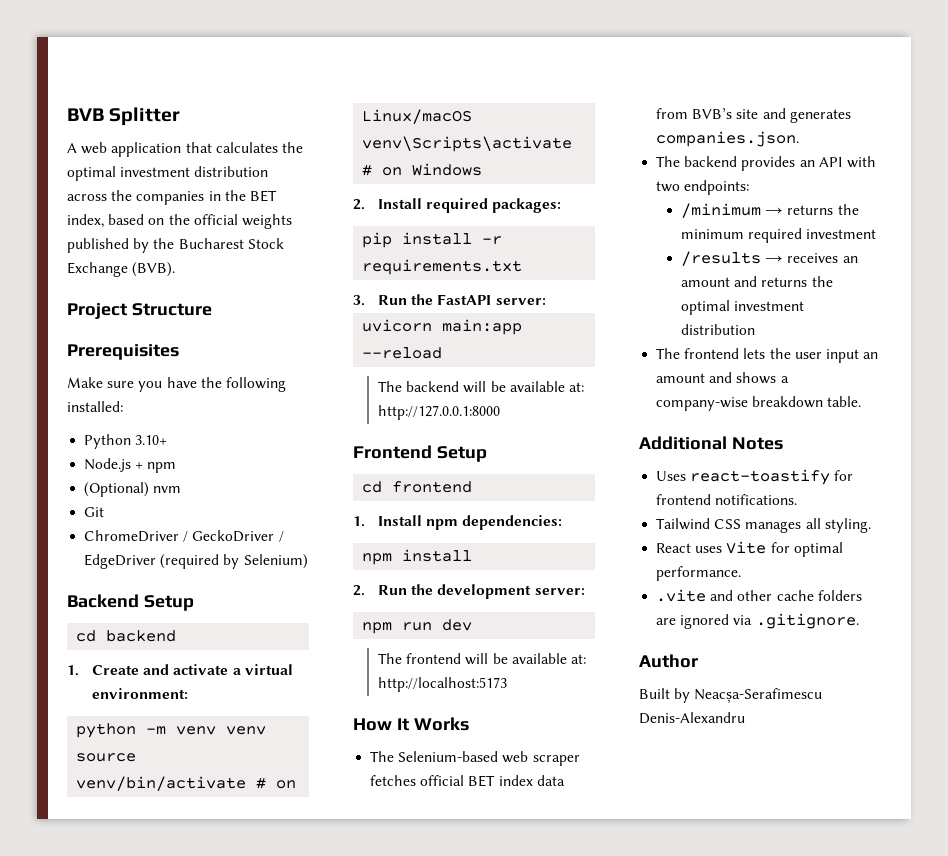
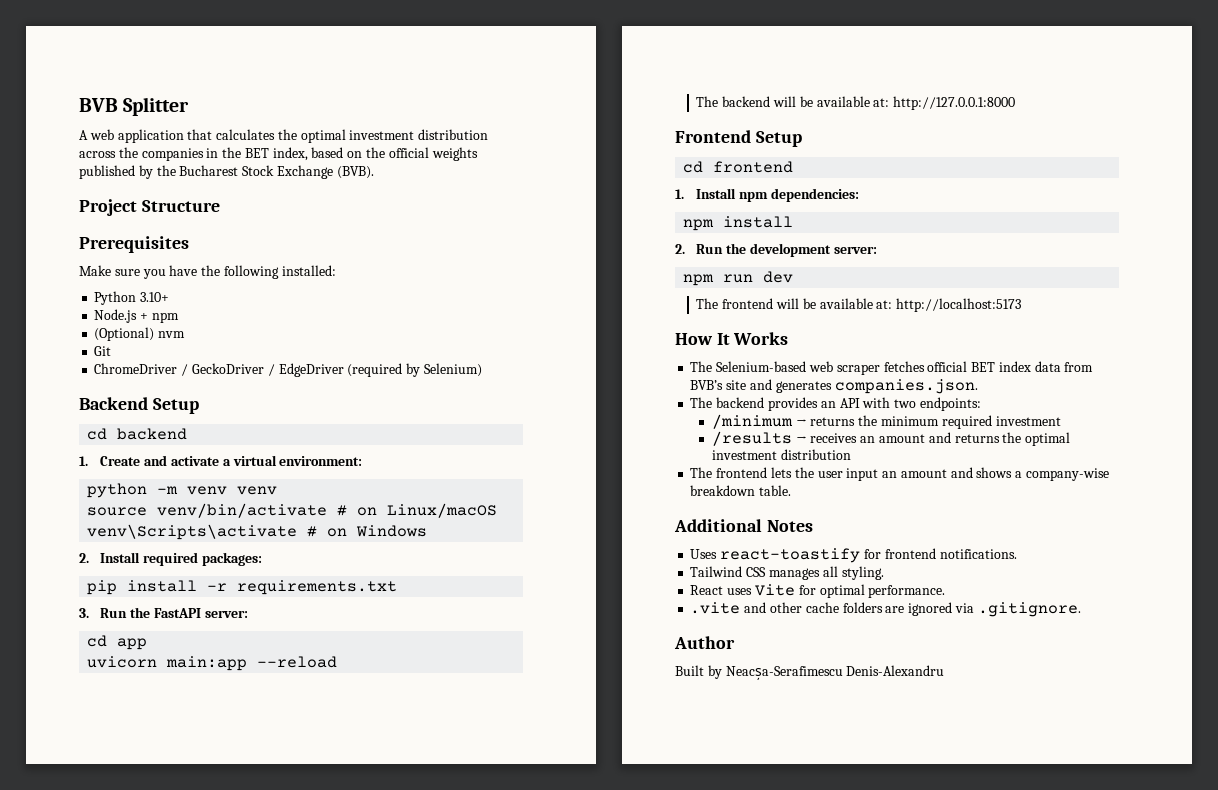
(546, 301) none -> [87,635,148,650] // cd app

